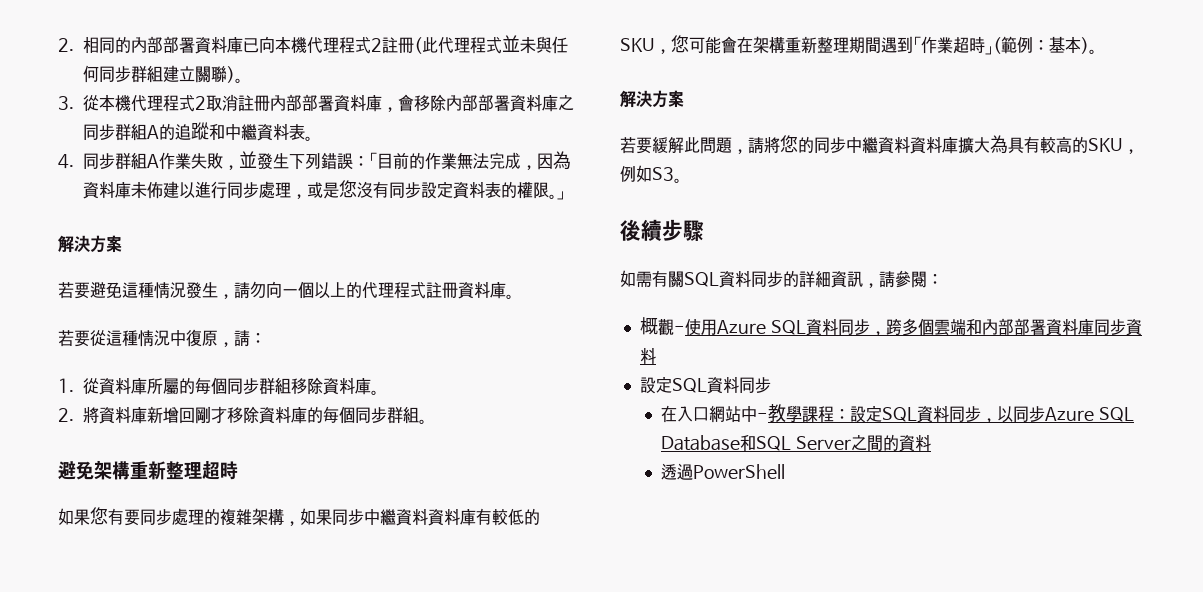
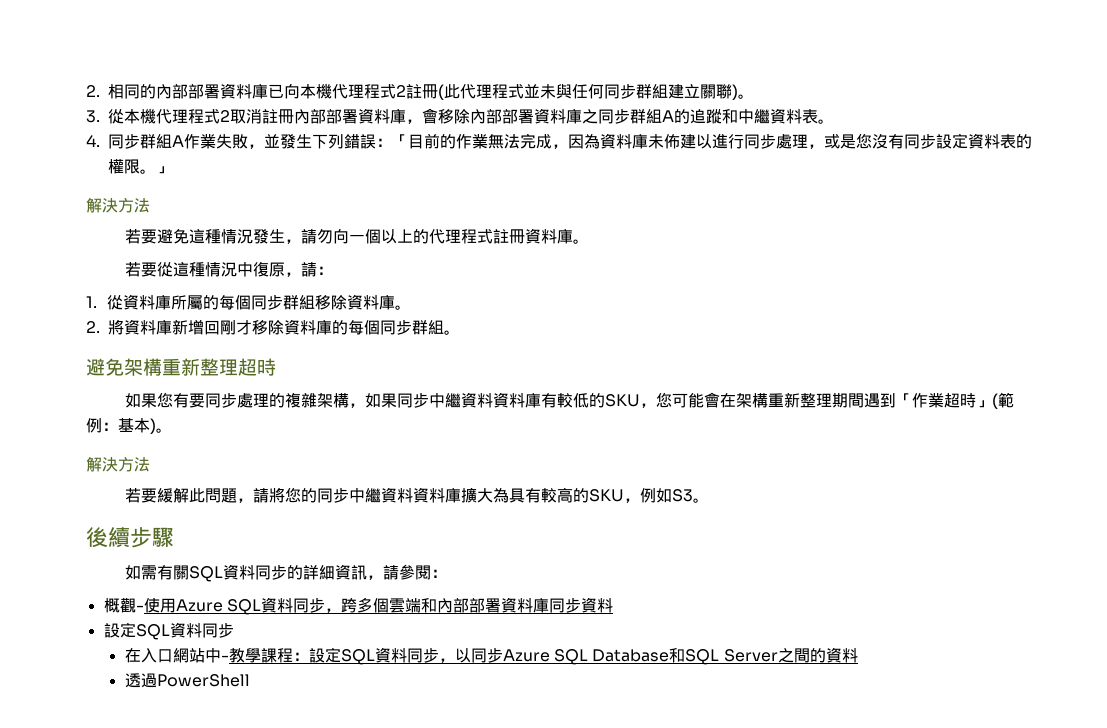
[106,235,122,253] 案 -> [134,198,150,213] 法
[668,90,684,108] 案 -> [134,457,150,472] 法

